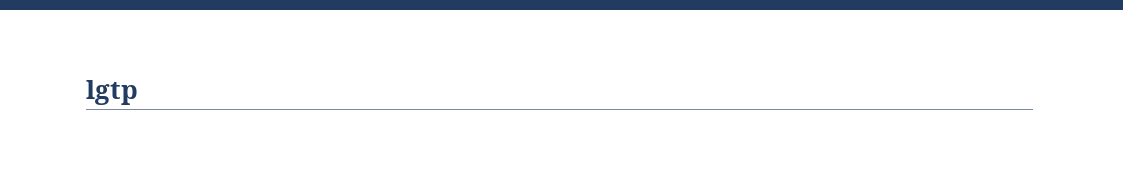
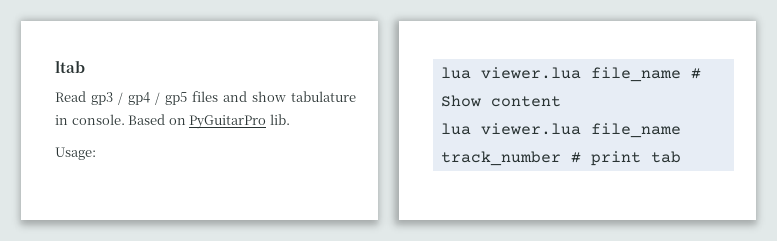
[86,80,138,105] lgtp -> [55,60,85,73] [55,91,356,105] [55,114,290,129] [55,147,96,160] [440,67,701,82] [440,95,561,107] [440,123,681,138] [440,151,681,166] ltab // Read gp3 / gp4 / gp5 files and show tabulature in console. Based on PyGuitarPro lib. // Usage: // lua viewer.lua file_name # Show content // lua viewer.lua file_name track_number # print tab

